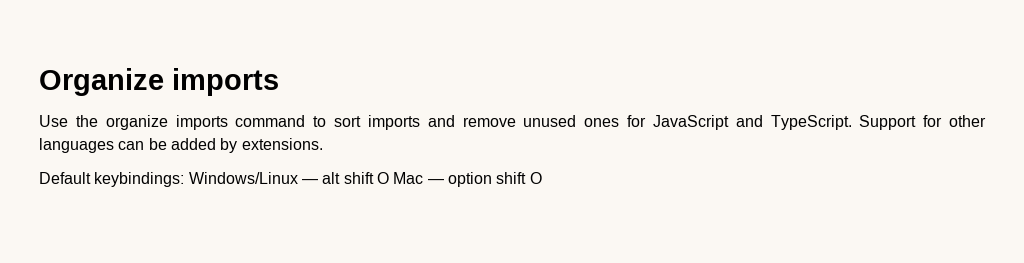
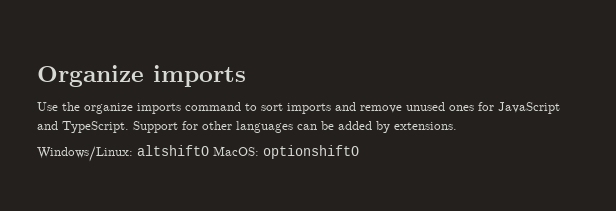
[39,172,542,187] Default keybindings: Windows/Linux — alt shift O Mac — option shift O -> [37,145,359,162] Windows/Linux: altshiftO MacOS: optionshiftO

